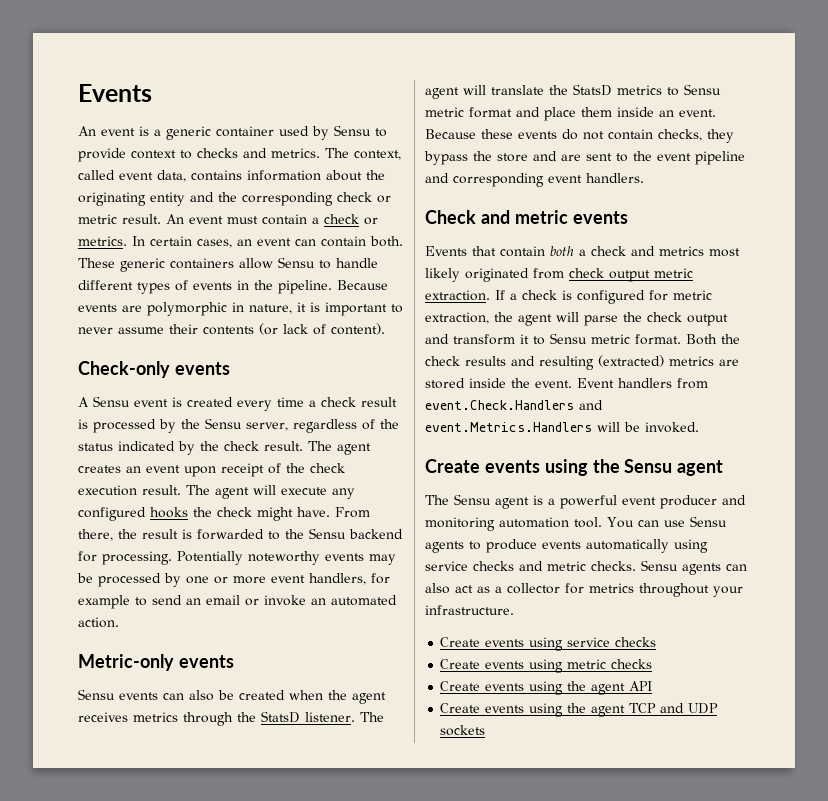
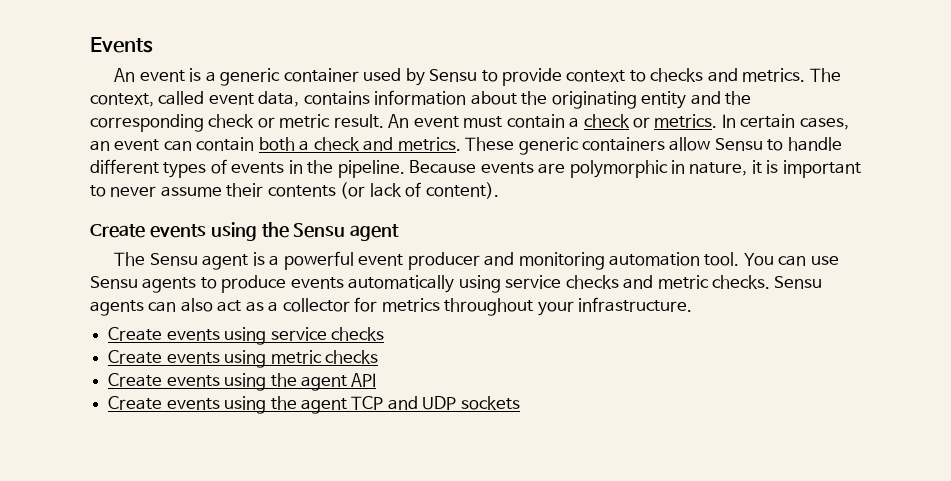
[370,236,403,247] both. -> [258,137,461,151] both a check and metrics.
[78,361,230,378] [78,396,397,411] [78,418,399,433] [78,441,371,455] [78,463,345,477] [78,485,355,499] [78,507,370,521] [78,528,403,541] [78,551,396,565] [77,573,390,587] [78,595,397,609] [78,617,119,628] [78,654,234,671] [78,689,386,704] [78,711,384,726] [425,84,721,99] [425,107,716,121] [425,129,734,143] [424,151,745,165] [425,173,644,187] [425,210,628,224] [425,246,740,257] [425,268,693,282] [425,290,712,304] [425,312,728,326] [425,333,740,345] [425,355,739,370] [425,378,708,389] [425,400,603,410] [425,422,699,433] // Check-only events // A Sensu event is created every time a check result is processed by the Sensu server, regardless of the status indicated by the check result. The agent creates an event upon receipt of the check execution result. The agent will execute any configured hooks the check might have. From there, the result is forwarded to the Sensu backend for processing. Potentially noteworthy events may be processed by one or more event handlers, for example to send an email or invoke an automated action. // Metric-only events // Sensu events can also be created when the agent receives metrics through the StatsD listener. The agent will translate the StatsD metrics to Sensu metric format and place them inside an event. Because these events do not contain checks, they bypass the store and are sent to the event pipeline and corresponding event handlers. // Check and metric events // Events that contain both a check and metrics most likely originated from check output metric extraction. If a check is configured for metric extraction, the agent will parse the check output and transform it to Sensu metric format. Both the check results and resulting (extracted) metrics are stored inside the event. Event handlers from event.Check.Handlers and event.Metrics.Handlers will be invoked. -> (499, 190) none

